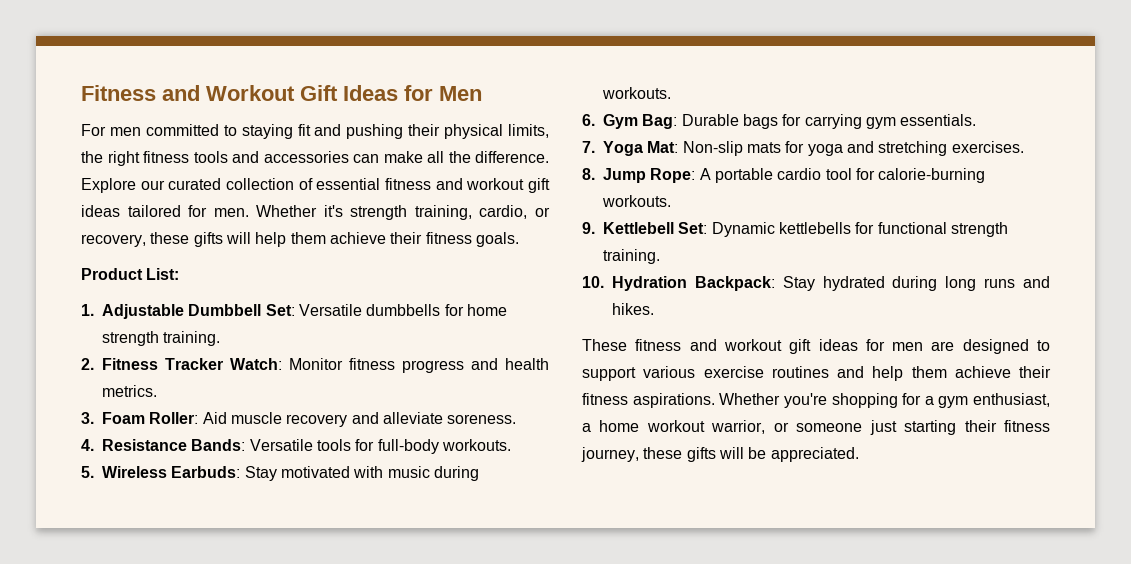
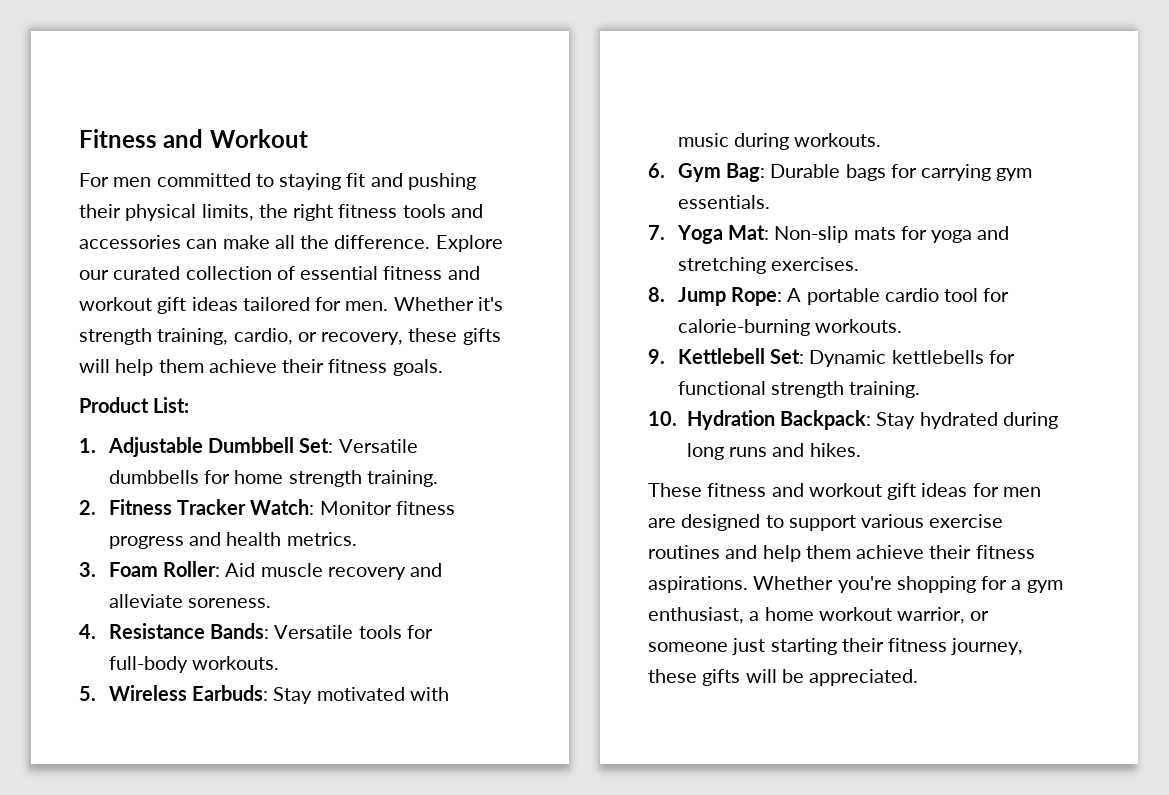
[300,85,482,101] Gift Ideas for Men -> (308, 138) none

